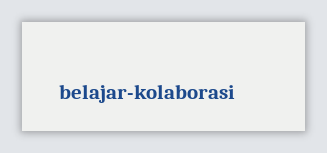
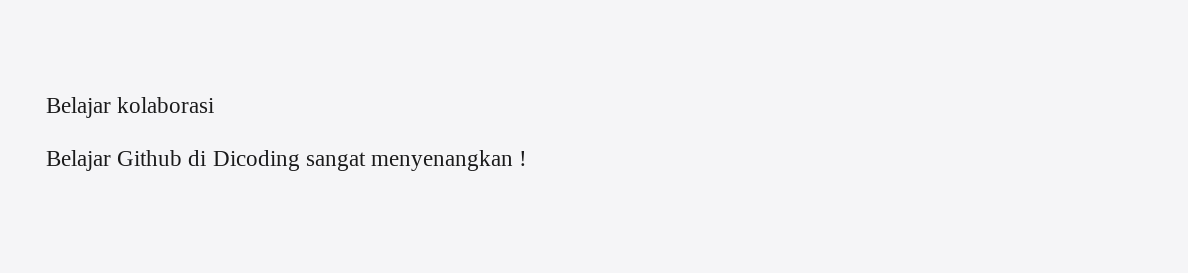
[59,84,235,103] belajar-kolaborasi -> [46,97,215,118] [46,150,528,171] Belajar kolaborasi // Belajar Github di Dicoding sangat menyenangkan !

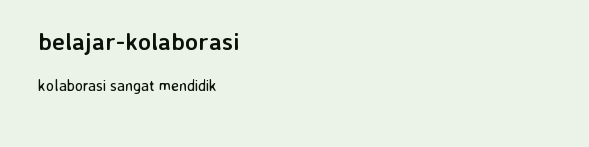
[46,97,111,118] Belajar -> [38,33,240,55] belajar-kolaborasi //
[46,150,528,171] // Belajar Github di Dicoding sangat menyenangkan ! -> [110,79,218,94] sangat mendidik

